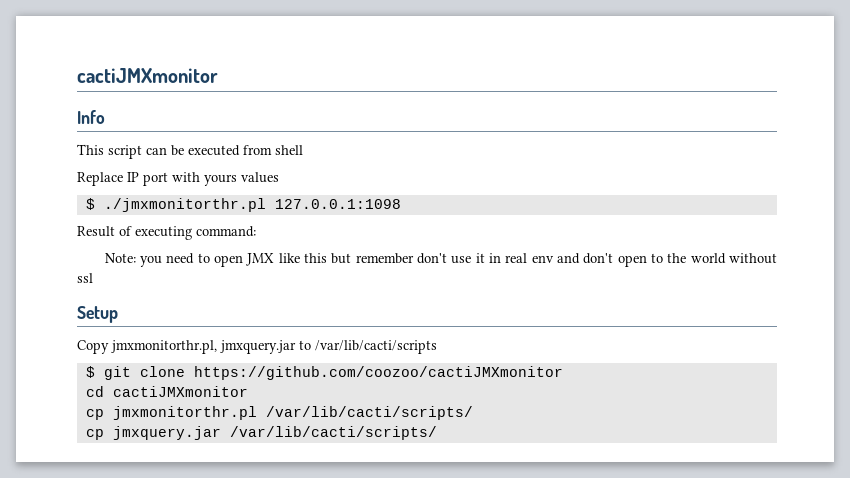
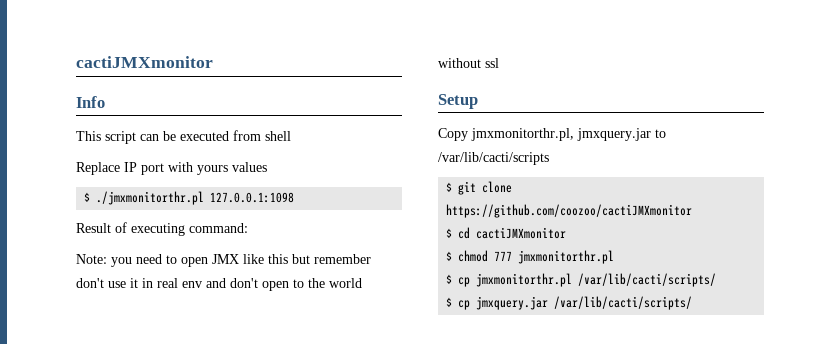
(563, 373) none -> [446,228,453,238] $
(248, 391) none -> [446,250,615,264] [446,274,453,284] $ chmod 777 jmxmonitorthr.pl // $
(473, 413) none -> [446,297,453,307] $

